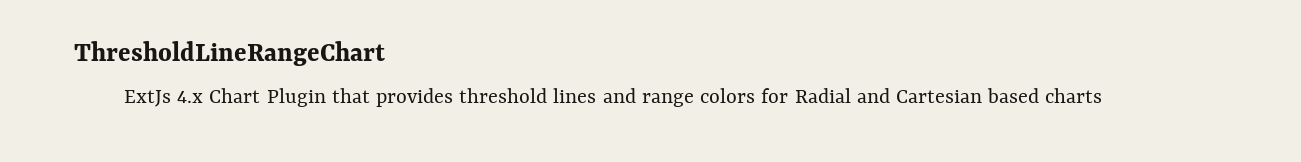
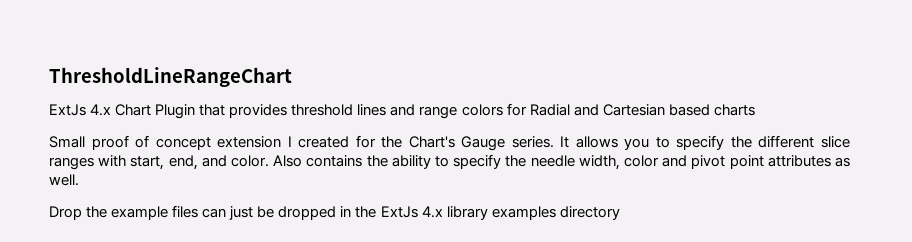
(1103, 95) none -> [49,135,850,151] [49,154,851,170] [49,174,79,186] [49,205,620,220] // Small proof of concept extension I created for the Chart's Gauge series. It allows you to specify the different slice ranges with start, end, and color. Also contains the ability to specify the needle width, color and pivot point attributes as well. // Drop the example files can just be dropped in the ExtJs 4.x library examples directory

